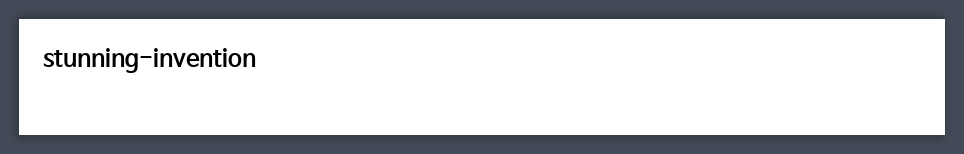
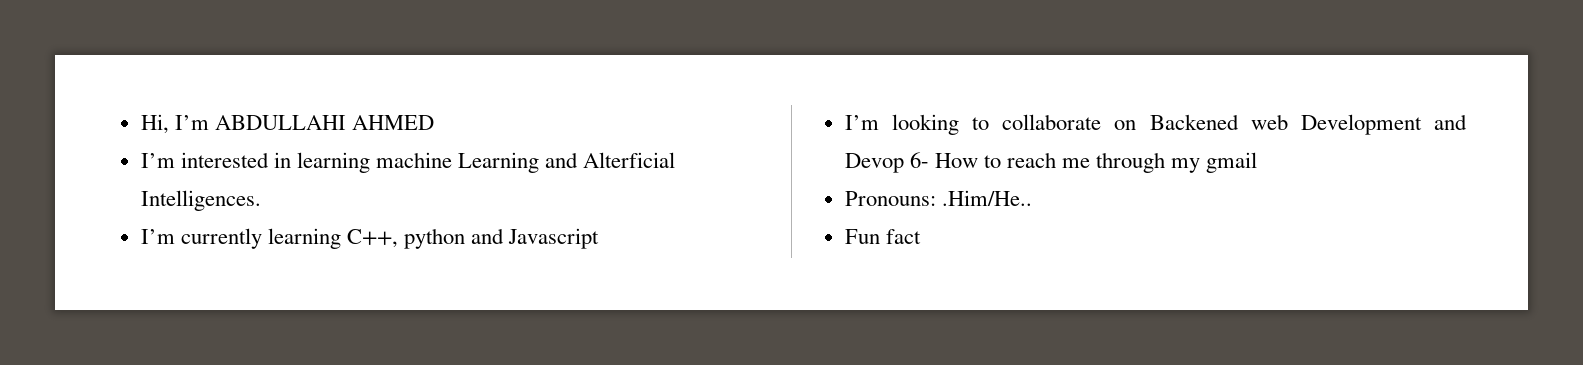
[43,48,256,73] stunning-invention -> [140,114,434,134] [140,152,676,173] [140,190,261,211] [140,228,600,249] [844,114,1467,135] [844,152,1258,173] [844,190,1032,206] [844,229,921,244] Hi, I’m ABDULLAHI AHMED // I’m interested in learning machine Learning and Alterficial Intelligences. // I’m currently learning C++, python and Javascript // I’m looking to collaborate on Backened web Development and Devop 6- How to reach me through my gmail // Pronouns: .Him/He.. // Fun fact

